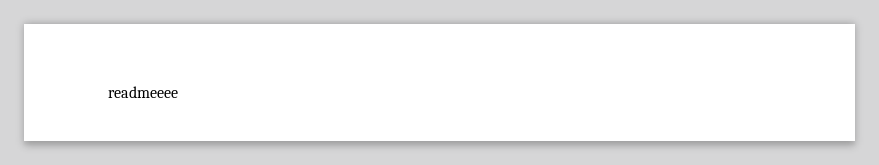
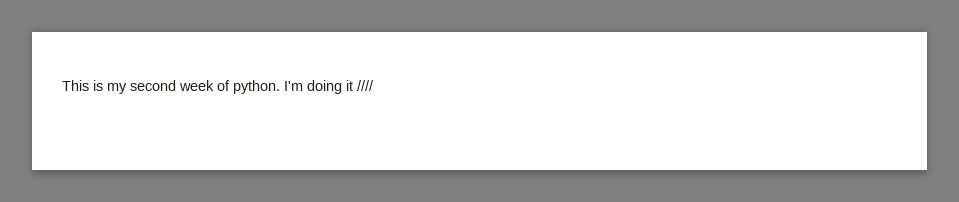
[108,86,178,98] readmeeee -> [62,80,374,94] This is my second week of python. I'm doing it ////

